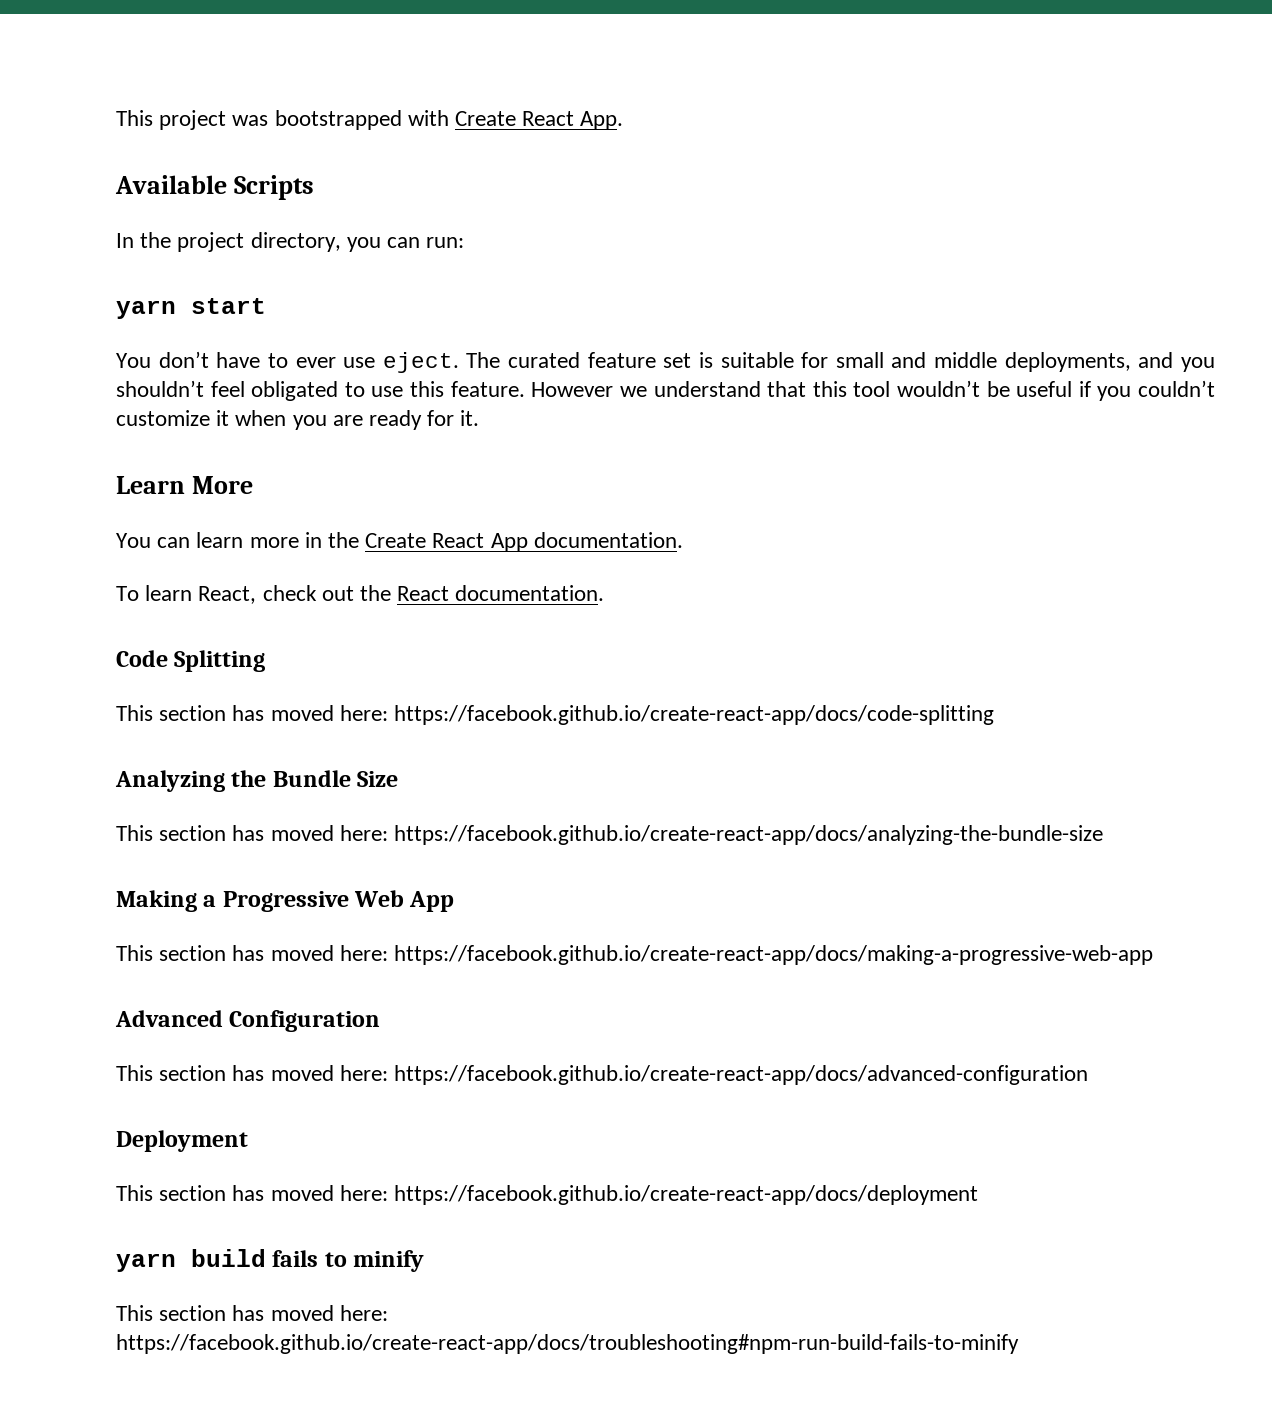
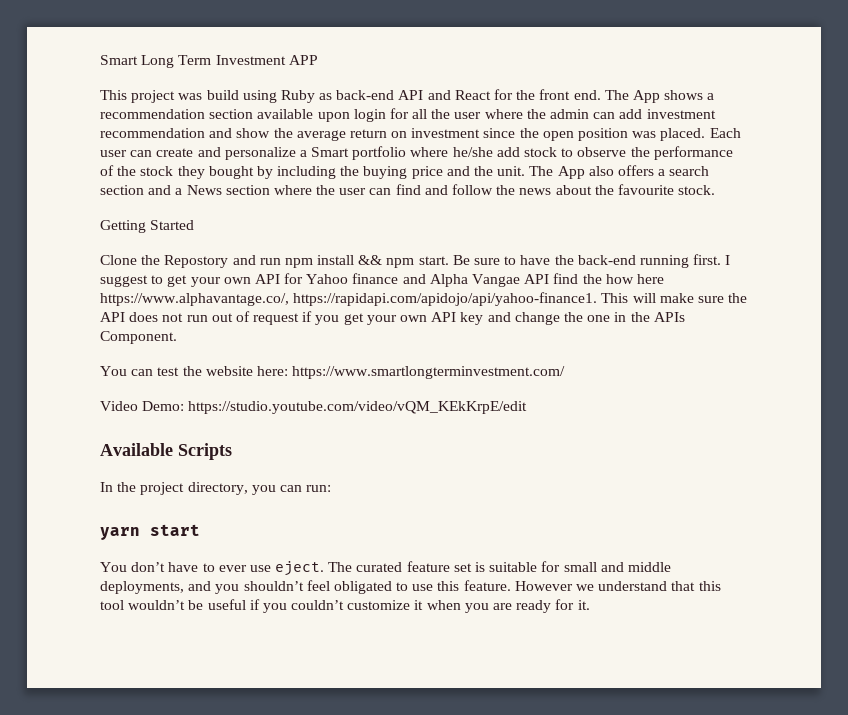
[116,110,624,130] This project was bootstrapped with Create React App. -> [100,55,318,68] [100,89,715,103] [100,108,716,122] [100,128,741,141] [100,146,733,160] [100,165,710,179] [100,184,716,195] [100,220,195,233] [100,254,731,268] [100,273,664,287] [100,292,748,306] [100,311,685,325] [100,331,177,344] [100,366,566,379] [100,401,528,414] Smart Long Term Investment APP // This project was build using Ruby as back-end API and React for the front end. The App shows a recommendation section available upon login for all the user where the admin can add investment recommendation and show the average return on investment since the open position was placed. Each user can create and personalize a Smart portfolio where he/she add stock to observe the performance of the stock they bought by including the buying price and the unit. The App also offers a search section and a News section where the user can find and follow the news about the favourite stock. // Getting Started // Clone the Repostory and run npm install && npm start. Be sure to have the back-end running first. I suggest to get your own API for Yahoo finance and Alpha Vangae API find the how here https://www.alphavantage.co/, https://rapidapi.com/apidojo/api/yahoo-finance1. This will make sure the API does not run out of request if you get your own API key and change the one in the APIs Component. // You can test the website here: https://www.smartlongterminvestment.com/ // Video Demo: https://studio.youtube.com/video/vQM_KEkKrpE/edit
[116,476,253,494] [116,532,683,552] [116,585,605,604] [116,650,266,672] [116,705,995,725] [115,770,399,792] [116,825,1104,845] [116,890,455,912] [116,945,1154,965] [115,1010,381,1032] [116,1065,1089,1085] [116,1130,248,1152] [116,1185,979,1205] [116,1249,425,1272] [116,1305,388,1321] [116,1334,1019,1354] // Learn More // You can learn more in the Create React App documentation. // To learn React, check out the React documentation. // Code Splitting // This section has moved here: https://facebook.github.io/create-react-app/docs/code-splitting // Analyzing the Bundle Size // This section has moved here: https://facebook.github.io/create-react-app/docs/analyzing-the-bundle-size // Making a Progressive Web App // This section has moved here: https://facebook.github.io/create-react-app/docs/making-a-progressive-web-app // Advanced Configuration // This section has moved here: https://facebook.github.io/create-react-app/docs/advanced-configuration // Deployment // This section has moved here: https://facebook.github.io/create-react-app/docs/deployment // yarn build fails to minify // This section has moved here: https://facebook.github.io/create-react-app/docs/troubleshooting#npm-run-build-fails-to-minify -> (590, 605) none

